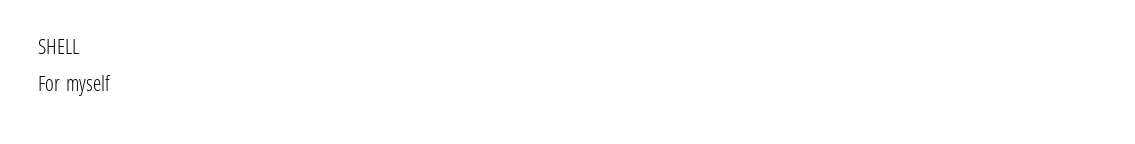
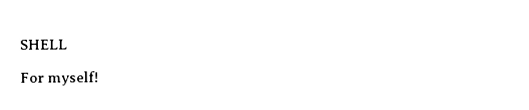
[65,75,111,96] myself -> [48,71,99,86] myself!

